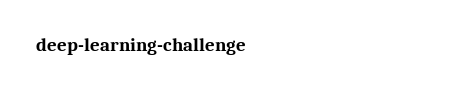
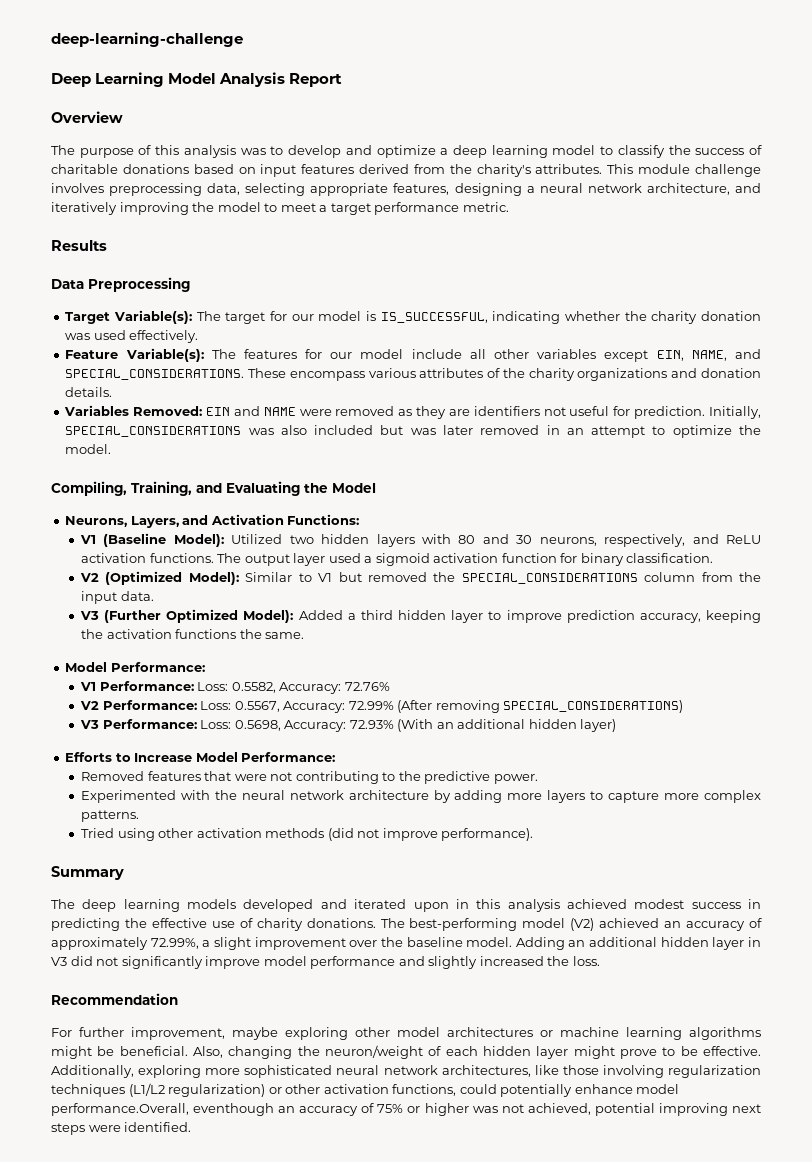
(246, 46) none -> [51,72,343,87] [51,111,123,123] [51,145,762,158] [51,164,761,177] [51,183,761,196] [51,202,509,215] [51,240,107,251] [51,277,190,292] [65,310,762,324] [65,330,199,343] [65,348,761,362] [65,368,761,381] [65,387,113,397] [64,405,762,419] [65,425,761,438] [65,444,112,454] [51,481,376,496] [65,514,360,528] [80,533,761,547] [81,553,714,566] [80,571,761,585] [81,591,154,604] [80,609,762,623] [81,629,305,639] [65,662,205,672] [80,681,390,694] [80,700,684,713] [80,719,617,732] [65,752,336,762] [81,771,538,784] [81,790,761,803] [81,810,140,822] [81,828,534,841] [51,866,124,880] [51,899,761,912] [51,918,763,931] [51,937,761,950] [51,956,600,969] [51,993,178,1005] [51,1027,761,1040] [51,1045,762,1059] [51,1065,762,1078] [51,1083,680,1097] [51,1103,762,1116] [51,1122,192,1135] // Deep Learning Model Analysis Report // Overview // The purpose of this analysis was to develop and optimize a deep learning model to classify the success of charitable donations based on input features derived from the charity's attributes. This module challenge involves preprocessing data, selecting appropriate features, designing a neural network architecture, and iteratively improving the model to meet a target performance metric. // Results // Data Preprocessing // Target Variable(s): The target for our model is IS_SUCCESSFUL, indicating whether the charity donation was used effectively. // Feature Variable(s): The features for our model include all other variables except EIN, NAME, and SPECIAL_CONSIDERATIONS. These encompass various attributes of the charity organizations and donation details. // Variables Removed: EIN and NAME were removed as they are identifiers not useful for prediction. Initially, SPECIAL_CONSIDERATIONS was also included but was later removed in an attempt to optimize the model. // Compiling, Training, and Evaluating the Model // Neurons, Layers, and Activation Functions: // V1 (Baseline Model): Utilized two hidden layers with 80 and 30 neurons, respectively, and ReLU activation functions. The output layer used a sigmoid activation function for binary classification. // V2 (Optimized Model): Similar to V1 but removed the SPECIAL_CONSIDERATIONS column from the input data. // V3 (Further Optimized Model): Added a third hidden layer to improve prediction accuracy, keeping the activation functions the same. // Model Performance: // V1 Performance: Loss: 0.5582, Accuracy: 72.76% // V2 Performance: Loss: 0.5567, Accuracy: 72.99% (After removing SPECIAL_CONSIDERATIONS) // V3 Performance: Loss: 0.5698, Accuracy: 72.93% (With an additional hidden layer) // Efforts to Increase Model Performance: // Removed features that were not contributing to the predictive power. // Experimented with the neural network architecture by adding more layers to capture more complex patterns. // Tried using other activation methods (did not improve performance). // Summary // The deep learning models developed and iterated upon in this analysis achieved modest success in predicting the effective use of charity donations. The best-performing model (V2) achieved an accuracy of approximately 72.99%, a slight improvement over the baseline model. Adding an additional hidden layer in V3 did not significantly improve model performance and slightly increased the loss. // Recommendation // For further improvement, maybe exploring other model architectures or machine learning algorithms might be beneficial. Also, changing the neuron/weight of each hidden layer might prove to be effective. Additionally, exploring more sophisticated neural network architectures, like those involving regularization techniques (L1/L2 regularization) or other activation functions, could potentially enhance model performance.Overall, eventhough an accuracy of 75% or higher was not achieved, potential improving next steps were identified.

